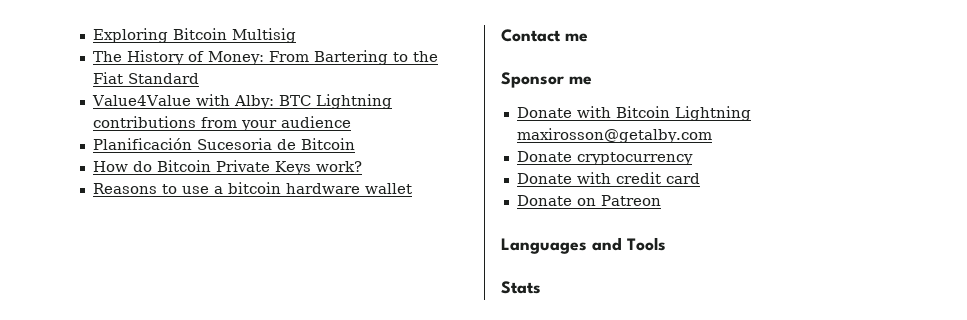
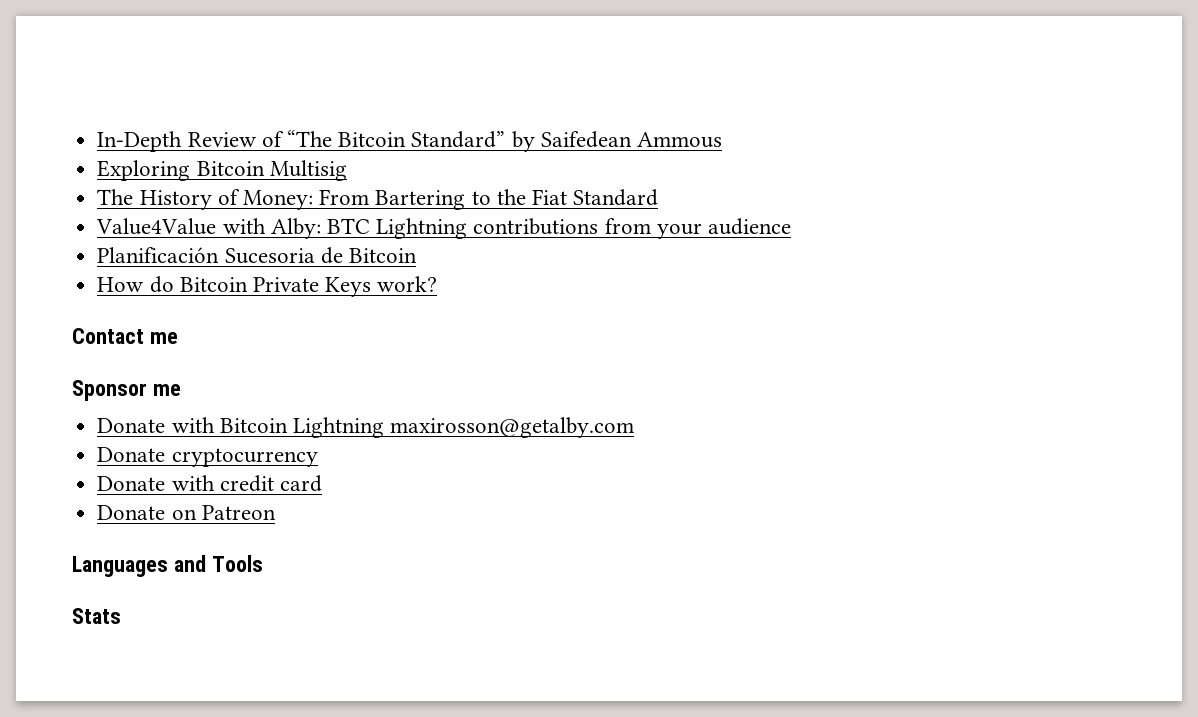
(92, 35) none -> [97,130,722,152] In-Depth Review of “The Bitcoin Standard” by Saifedean Ammous //
[92,182,412,194] // Reasons to use a bitcoin hardware wallet -> (438, 284) none

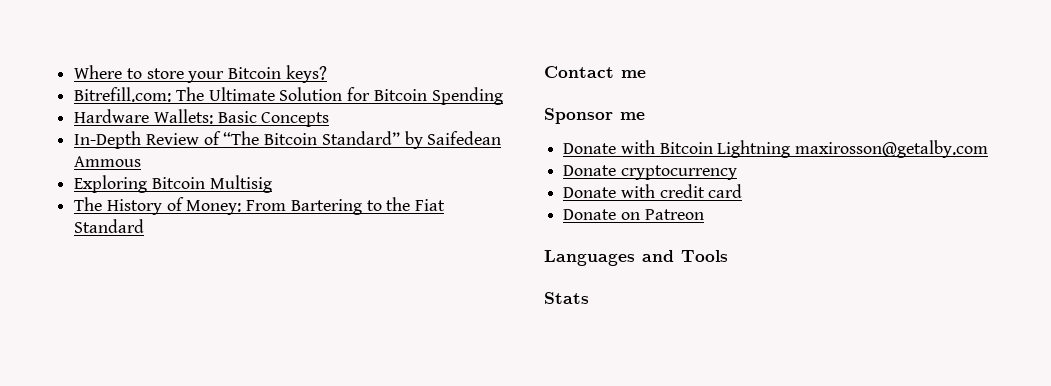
(97, 141) none -> [74,65,327,83] [74,87,503,105] [74,109,330,127] Where to store your Bitcoin keys? // Bitrefill.com: The Ultimate Solution for Bitcoin Spending // Hardware Wallets: Basic Concepts //
[96,218,791,239] [97,247,417,264] [97,276,438,297] // Value4Value with Alby: BTC Lightning contributions from your audience // Planificación Sucesoria de Bitcoin // How do Bitcoin Private Keys work? -> (145, 226) none

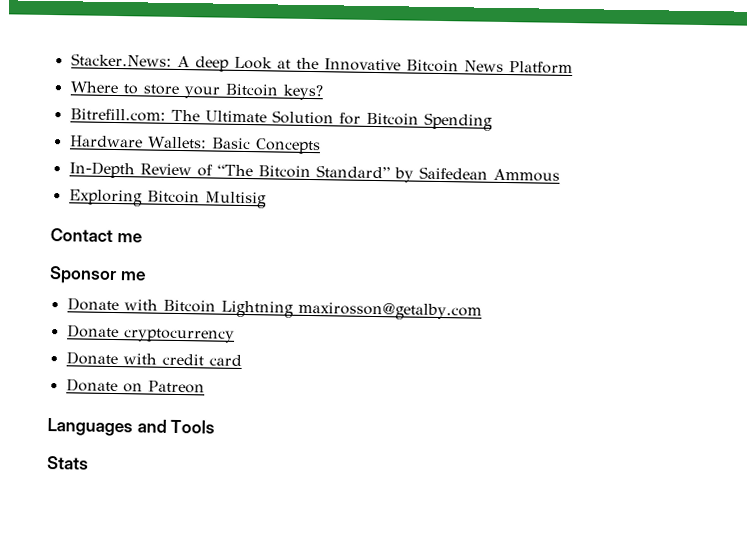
(74, 72) none -> [70,53,573,75] Stacker.News: A deep Look at the Innovative Bitcoin News Platform //
[74,197,446,215] [74,219,145,233] // The History of Money: From Bartering to the Fiat Standard -> (267, 200) none

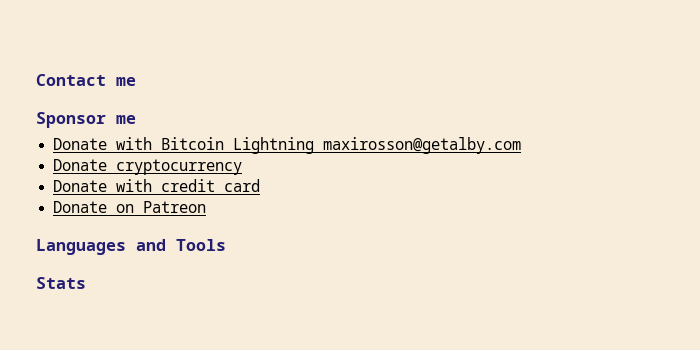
[70,53,573,75] [69,81,323,101] [69,108,493,131] [69,135,321,155] [68,161,560,183] [68,189,267,209] Stacker.News: A deep Look at the Innovative Bitcoin News Platform // Where to store your Bitcoin keys? // Bitrefill.com: The Ultimate Solution for Bitcoin Spending // Hardware Wallets: Basic Concepts // In-Depth Review of “The Bitcoin Standard” by Saifedean Ammous // Exploring Bitcoin Multisig // -> (36, 80) none

